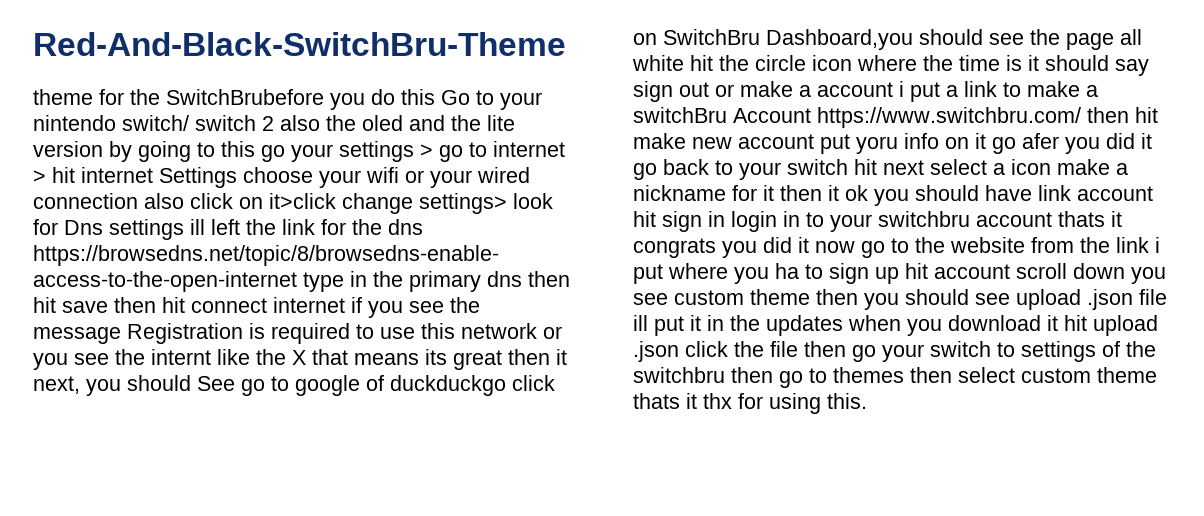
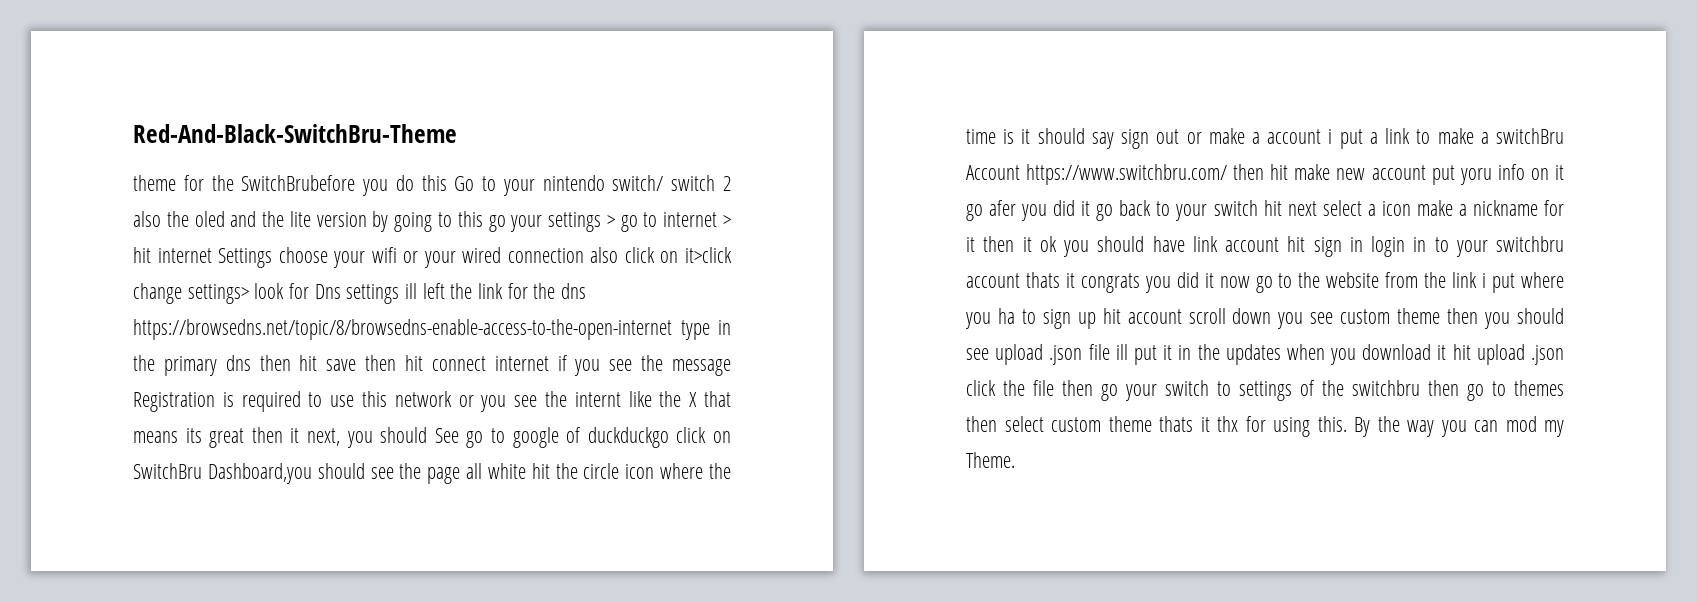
(867, 401) none -> [1354,416,1564,437] [966,452,1015,468] By the way you can mod my Theme.

